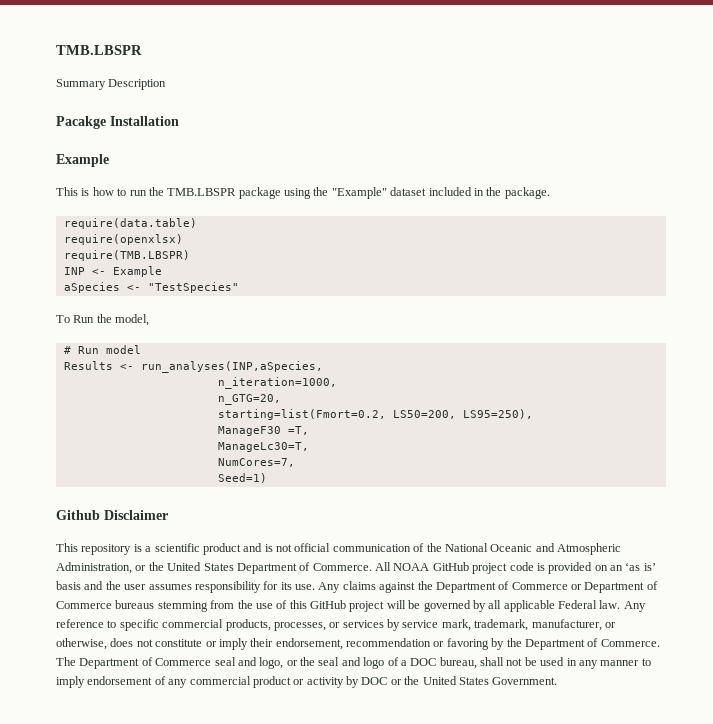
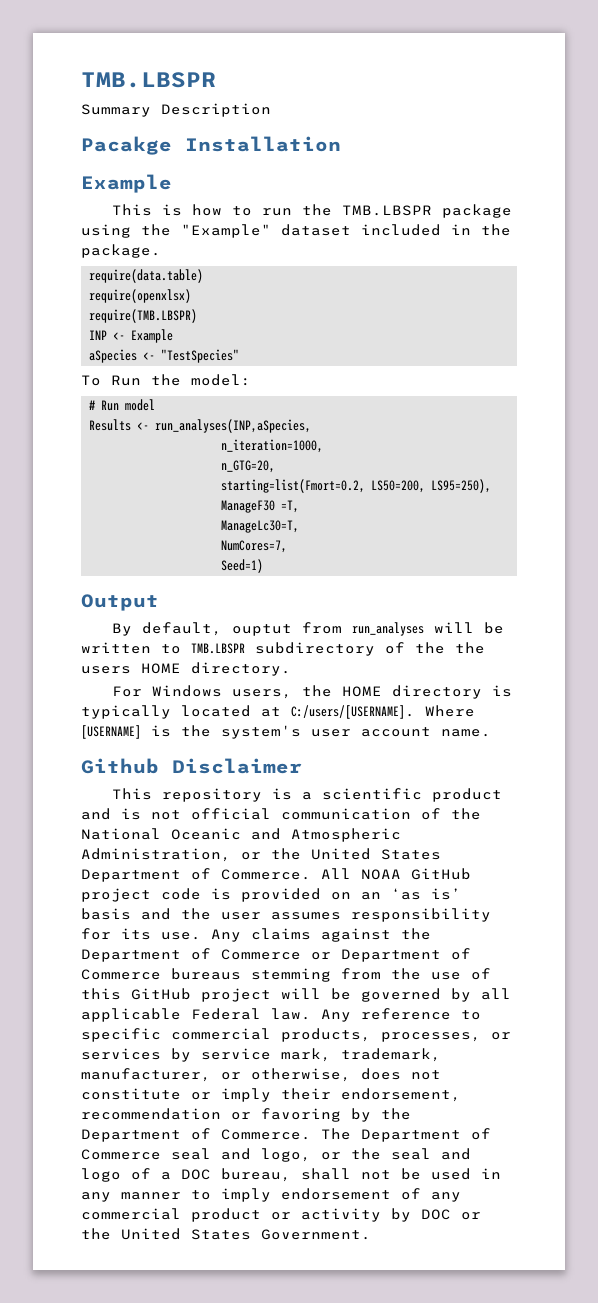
[115,314,150,326] model, -> [191,374,251,386] model:
(267, 478) none -> [81,594,159,611] [111,622,504,636] [81,642,485,656] [81,662,291,676] [111,685,512,699] [81,705,475,719] [81,725,491,739] // Output // By default, ouptut from run_analyses will be written to TMB.LBSPR subdirectory of the the users HOME directory. // For Windows users, the HOME directory is typically located at C:/users/[USERNAME]. Where [USERNAME] is the system's user account name.

